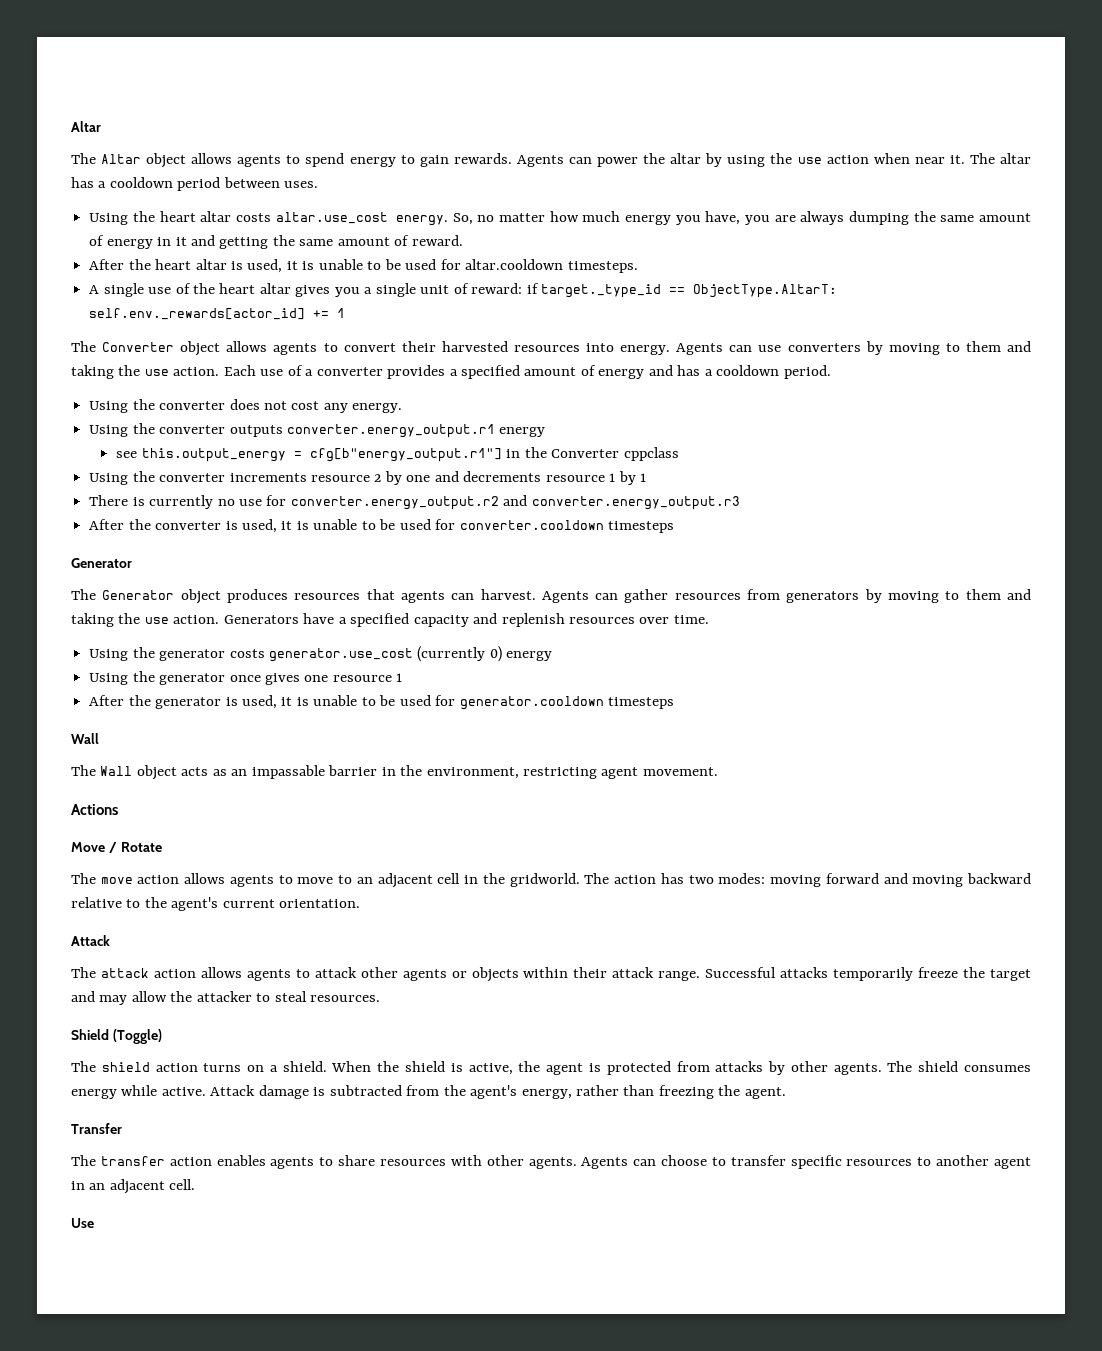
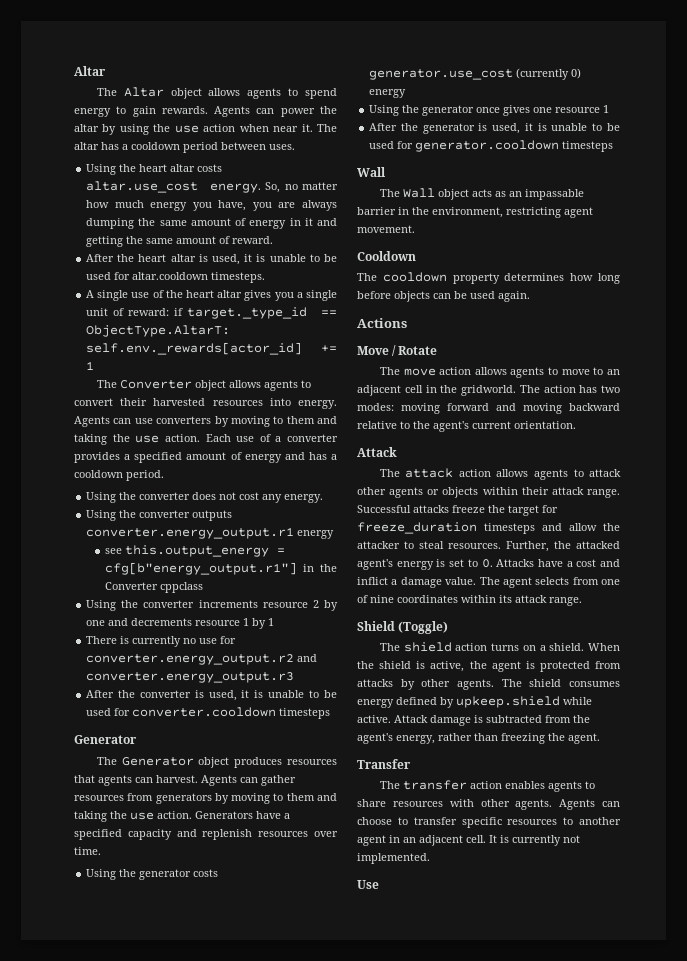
(718, 771) none -> [357,251,416,261] [357,272,620,284] [357,291,530,302] // Cooldown // The cooldown property determines how long before objects can be used again.
[833,967,914,981] temporarily -> (449, 509) none
[71,991,128,1005] and may -> [542,505,558,513] [357,522,562,534] for freeze_duration timesteps and
(381, 998) none -> [506,541,620,552] [357,559,620,570] [357,577,620,588] [357,595,582,606] Further, the attacked agent's energy is set to 0. Attacks have a cost and inflict a damage value. The agent selects from one of nine coordinates within its attack range.
(117, 1094) none -> [396,696,560,708] defined by upkeep.shield
(196, 1184) none -> [489,835,580,846] [357,853,430,864] It is currently not implemented.

